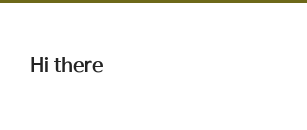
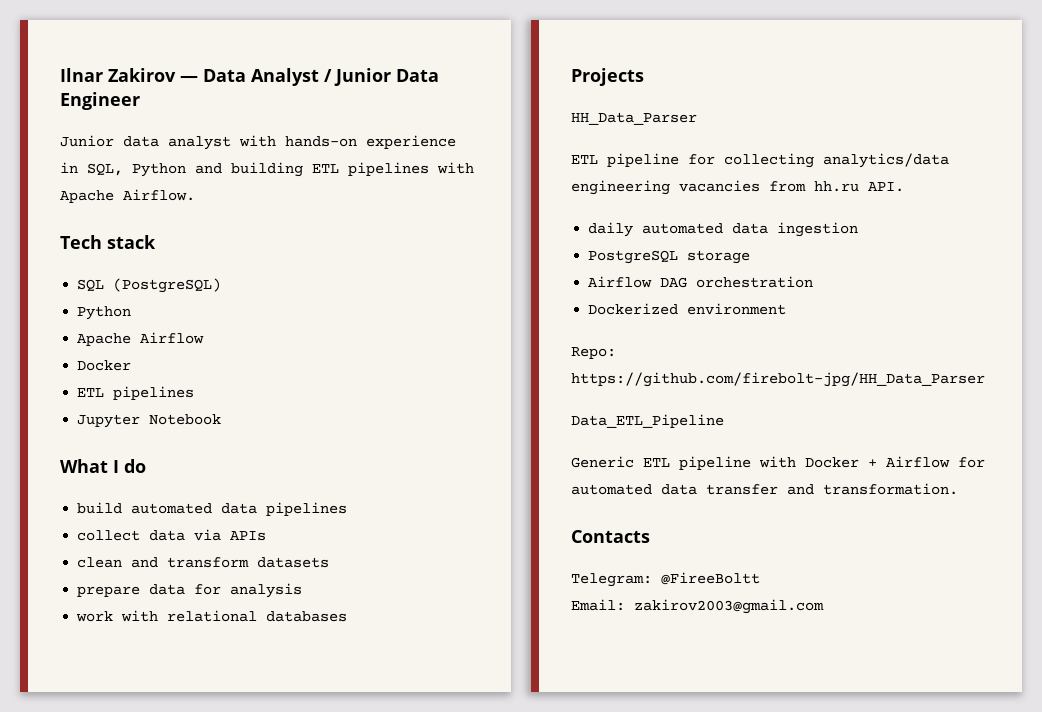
[30,57,104,73] Hi there -> [60,68,439,86] [60,92,140,110] [60,135,456,150] [60,162,474,177] [60,189,195,203] [60,235,156,249] [77,278,222,293] [77,306,132,320] [77,332,205,346] [77,360,132,371] [77,386,195,400] [77,414,222,428] [60,459,146,473] [77,502,348,516] [77,529,267,541] [77,557,330,568] [77,583,303,598] [76,610,348,622] [571,68,644,86] [571,112,697,125] [571,153,949,168] [571,180,904,195] [588,222,859,237] [588,250,751,264] [588,276,814,288] [588,303,787,315] [571,347,616,359] [571,372,985,387] [571,414,724,428] [571,456,985,470] [571,483,958,495] [571,530,650,543] [571,572,760,587] [571,599,824,614] Ilnar Zakirov — Data Analyst / Junior Data Engineer // Junior data analyst with hands-on experience in SQL, Python and building ETL pipelines with Apache Airflow. // Tech stack // SQL (PostgreSQL) // Python // Apache Airflow // Docker // ETL pipelines // Jupyter Notebook // What I do // build automated data pipelines // collect data via APIs // clean and transform datasets // prepare data for analysis // work with relational databases // Projects // HH_Data_Parser // ETL pipeline for collecting analytics/data engineering vacancies from hh.ru API. // daily automated data ingestion // PostgreSQL storage // Airflow DAG orchestration // Dockerized environment // Repo: https://github.com/firebolt-jpg/HH_Data_Parser // Data_ETL_Pipeline // Generic ETL pipeline with Docker + Airflow for automated data transfer and transformation. // Contacts // Telegram: @FireeBoltt // Email: zakirov2003@gmail.com

